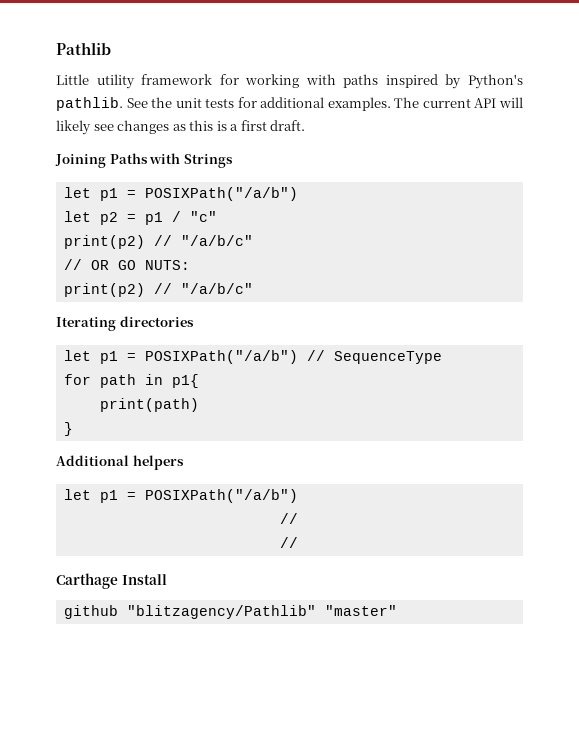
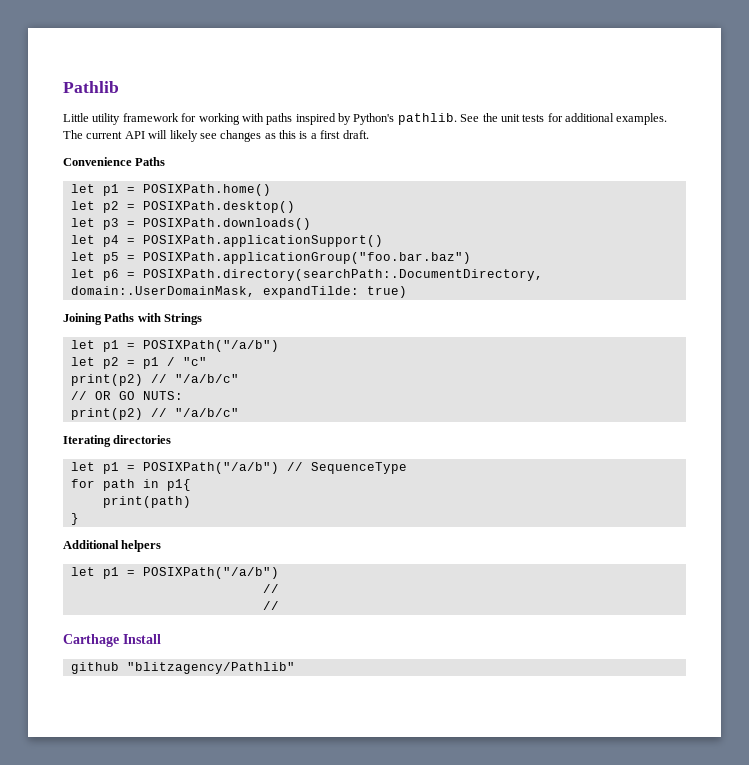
(306, 125) none -> [63,157,166,166] [70,184,271,196] [70,201,295,213] [70,218,311,230] [70,235,383,247] [70,252,471,264] [70,269,543,281] [70,286,407,298] // Convenience Paths // let p1 = POSIXPath.home() // let p2 = POSIXPath.desktop() // let p3 = POSIXPath.downloads() // let p4 = POSIXPath.applicationSupport() // let p5 = POSIXPath.applicationGroup("foo.bar.baz") // let p6 = POSIXPath.directory(searchPath:.DocumentDirectory, domain:.UserDomainMask, expandTilde: true)
[324,605,397,616] "master" -> (295, 668) none

